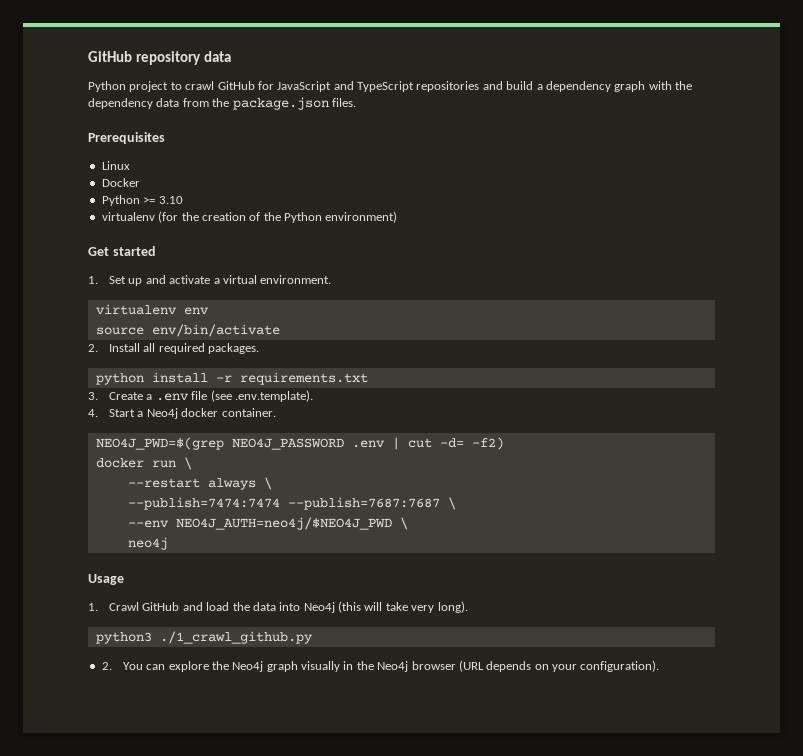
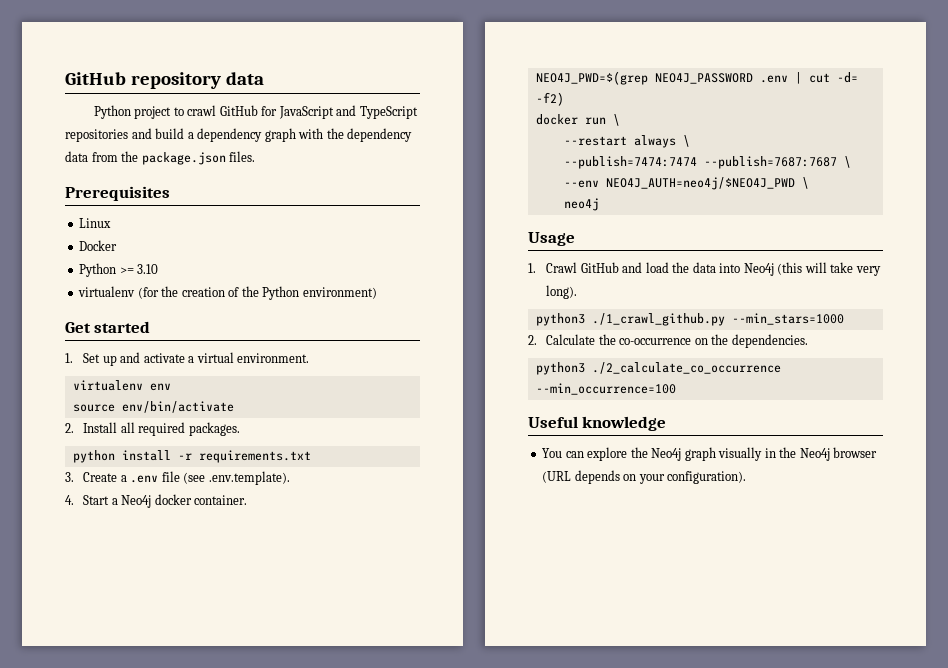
[101,662,112,670] // 2. -> [731,313,844,325] [528,334,808,348] [535,362,781,375] [535,383,676,395] [528,416,667,431] --min_stars=1000 // 2. Calculate the co-occurrence on the dependencies. // python3 ./2_calculate_co_occurrence --min_occurrence=100 // Useful knowledge //

